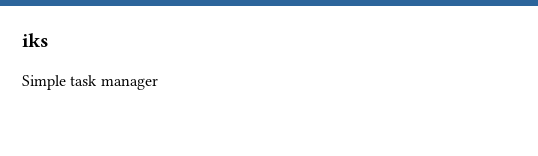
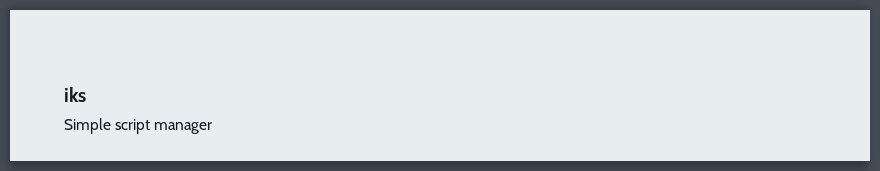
[70,75,98,86] task -> [115,119,151,134] script

